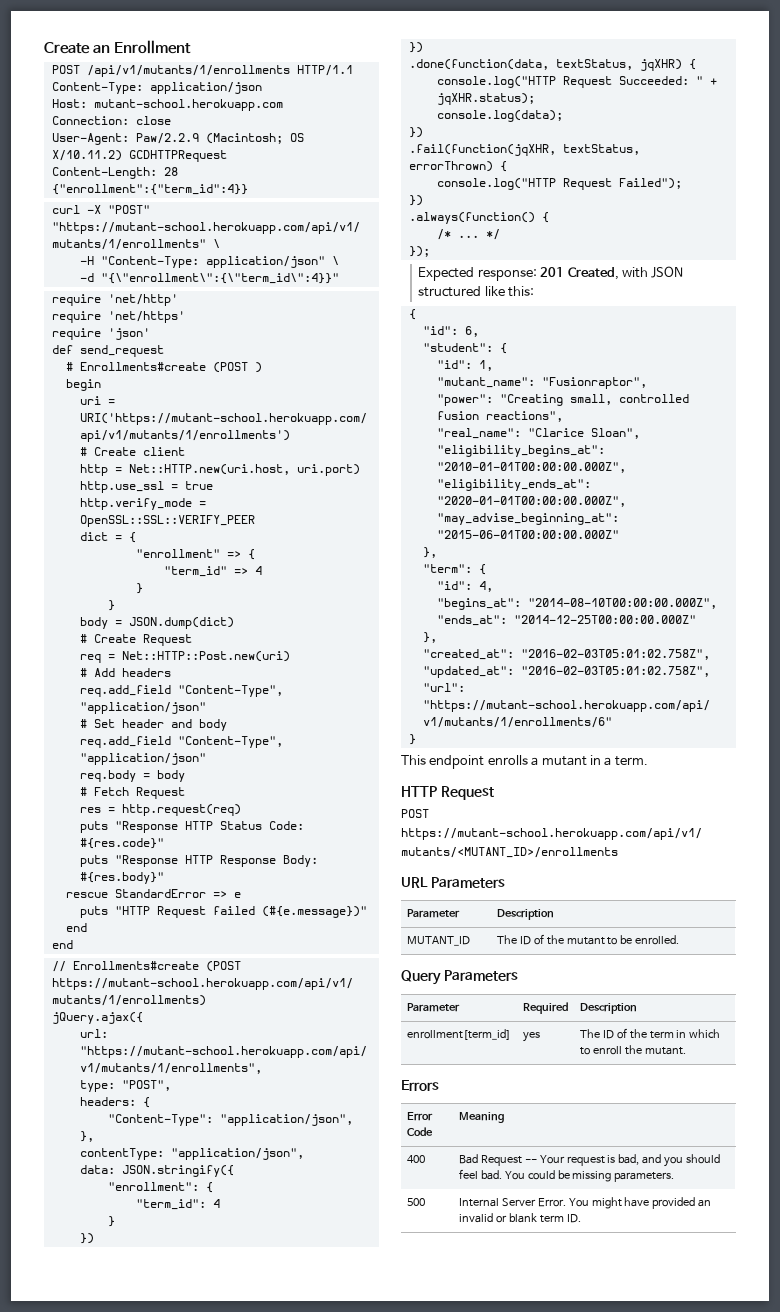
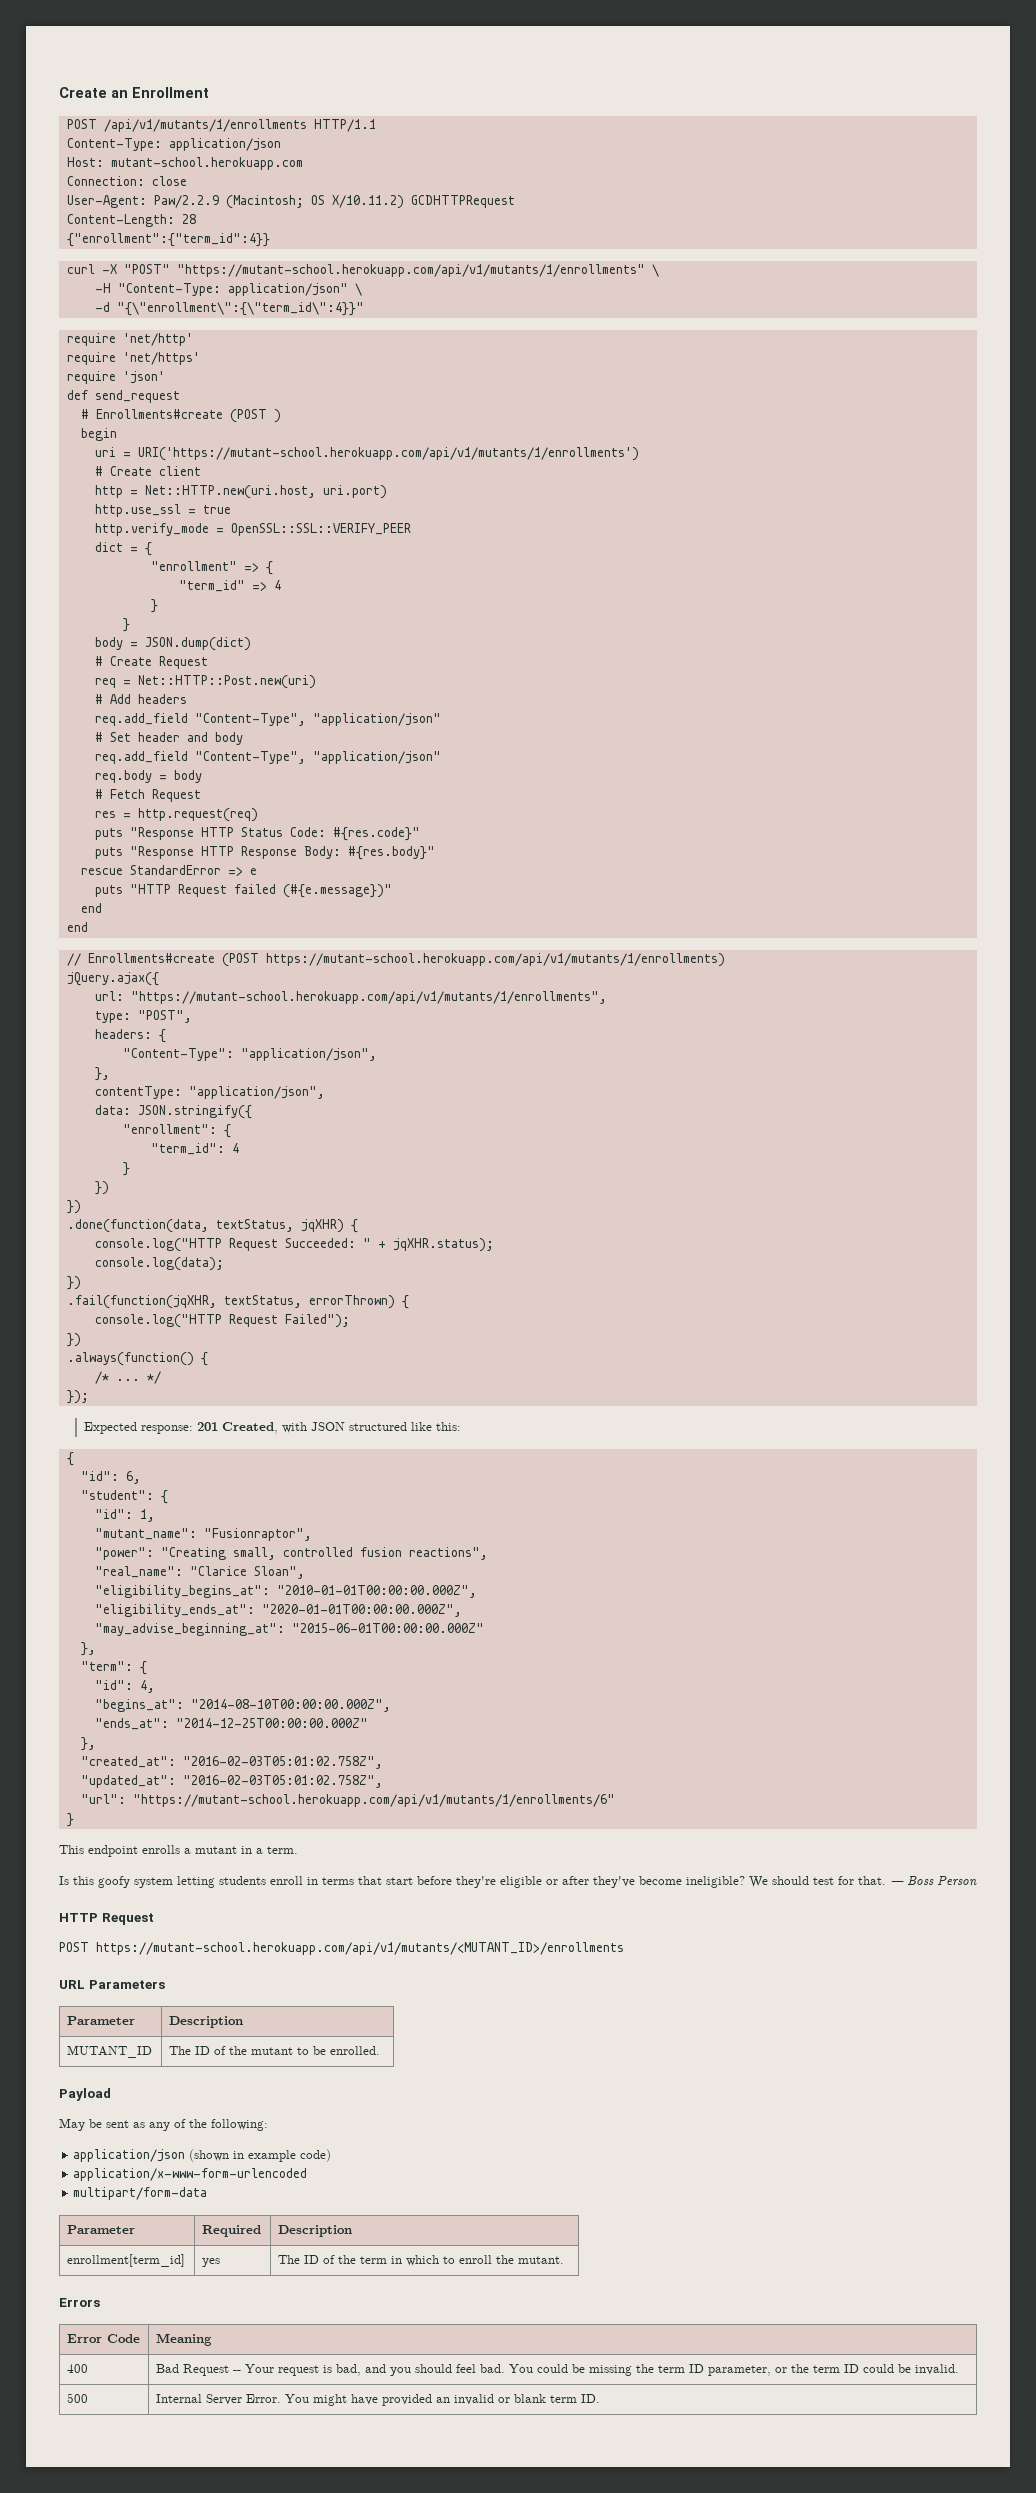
(648, 761) none -> [59,1876,977,1888] // Is this goofy system letting students enroll in terms that start before they're eligible or after they've become ineligible? We should test for that. — Boss Person
[401,970,518,985] Query Parameters -> [59,2088,111,2101] [59,2118,268,2131] [73,2149,332,2162] [73,2168,308,2181] [73,2187,208,2200] Payload // May be sent as any of the following: // application/json (shown in example code) // application/x-www-form-urlencoded // multipart/form-data
[614,1172,675,1182] parameters. -> [636,2364,960,2376] the term ID parameter, or the term ID could be invalid.

